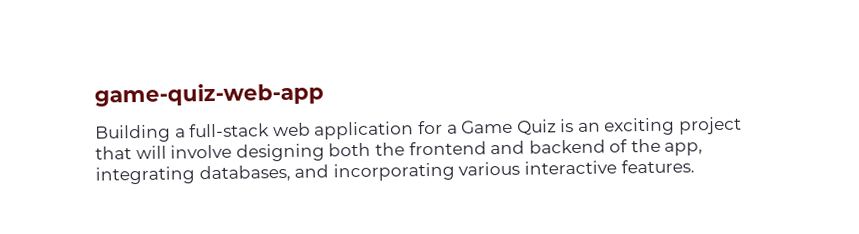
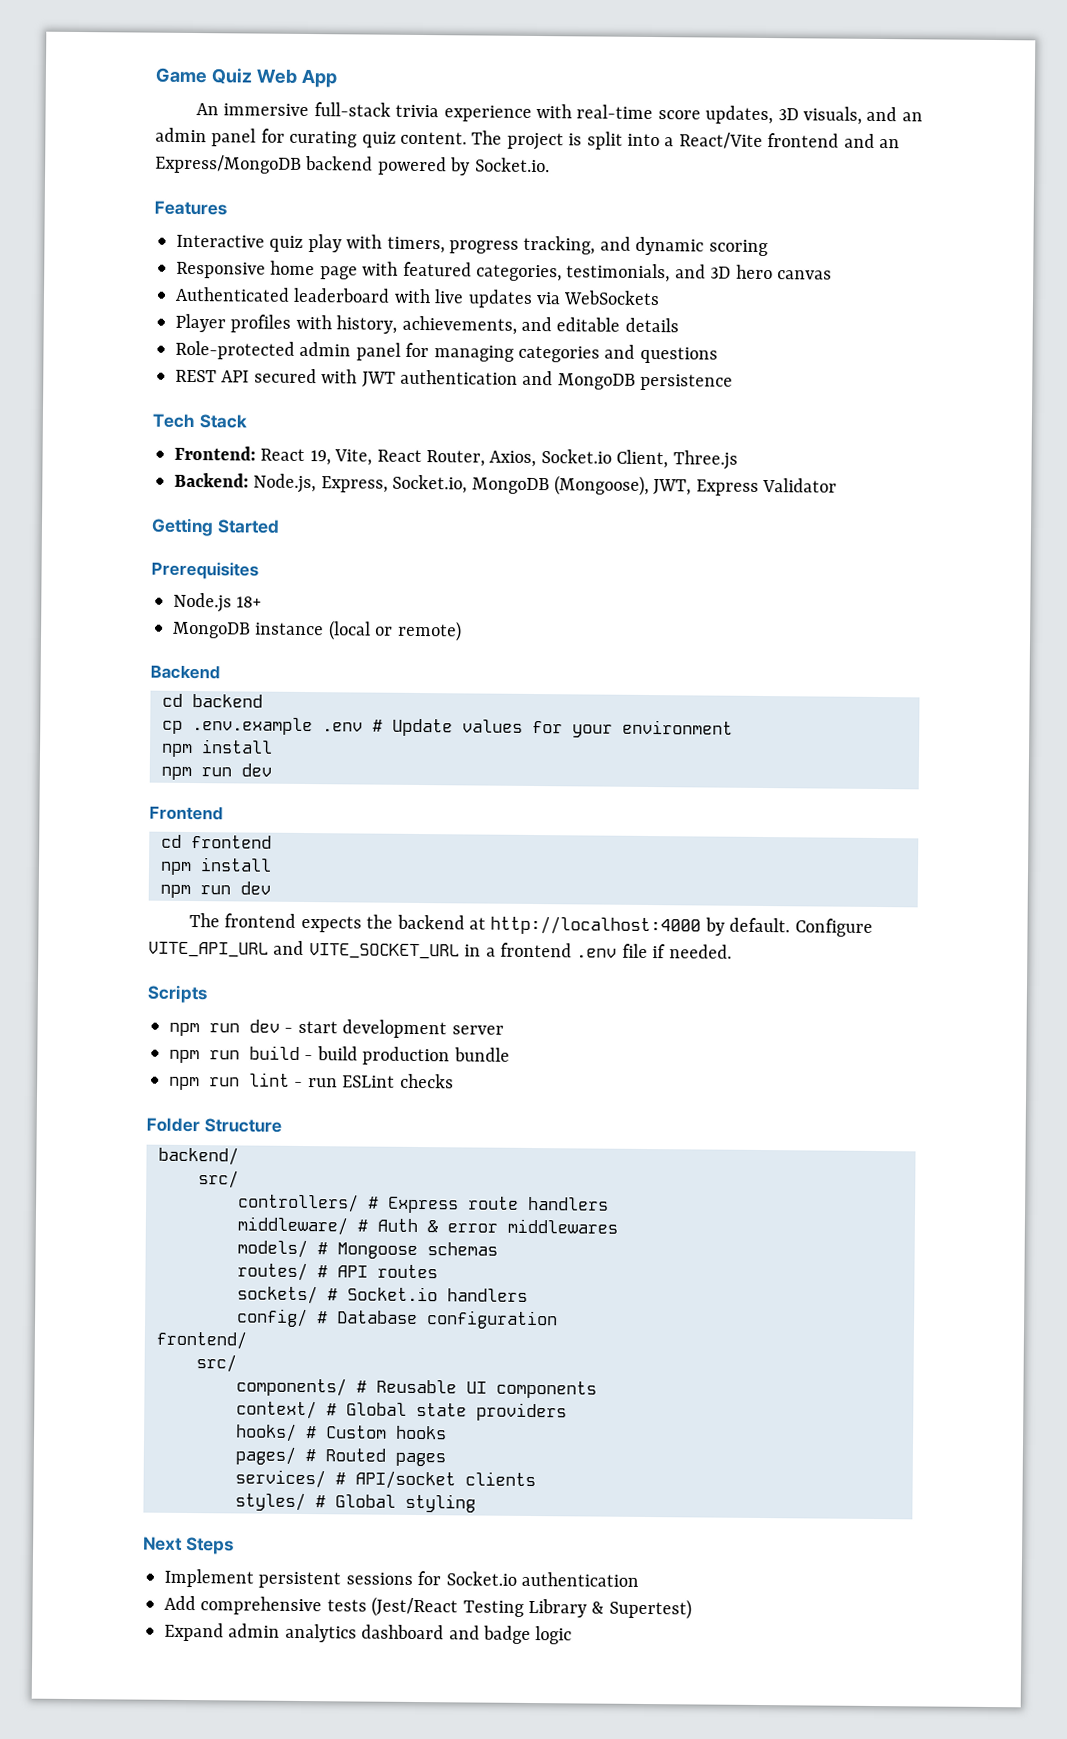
[94,82,324,107] [95,116,743,143] [95,138,704,162] [95,159,695,185] game-quiz-web-app // Building a full-stack web application for a Game Quiz is an exciting project that will involve designing both the frontend and backend of the app, integrating databases, and incorporating various interactive features. -> [155,67,337,88] [196,102,923,125] [155,127,900,151] [155,154,550,176] [154,200,227,216] [176,234,768,257] [176,260,832,283] [175,286,661,308] [175,313,679,335] [175,340,718,364] [175,368,734,391] [152,413,247,429] [174,445,738,470] [174,472,838,496] [151,517,280,537] [151,561,259,580] [173,592,263,613] [173,620,462,642] [150,664,220,680] [162,693,263,708] [162,717,733,738] [161,739,273,758] [161,763,272,781] [149,805,223,821] [161,834,272,849] [160,857,272,876] [160,881,271,899] [189,913,873,937] [148,940,732,960] [147,984,207,1004] [169,1019,504,1039] [169,1045,510,1066] [169,1072,454,1091] [146,1117,282,1133] [158,1146,239,1166] [198,1170,239,1189] [238,1193,609,1214] [237,1216,618,1236] [237,1239,498,1260] [237,1262,438,1282] [237,1285,528,1305] [237,1308,558,1330] [156,1330,247,1350] [196,1354,237,1373] [236,1377,597,1399] [236,1400,567,1422] [235,1423,447,1442] [235,1446,446,1467] [235,1469,536,1490] [235,1492,476,1513] [143,1536,234,1555] [164,1568,639,1589] [164,1595,692,1620] [164,1622,573,1645] Game Quiz Web App // An immersive full-stack trivia experience with real-time score updates, 3D visuals, and an admin panel for curating quiz content. The project is split into a React/Vite frontend and an Express/MongoDB backend powered by Socket.io. // Features // Interactive quiz play with timers, progress tracking, and dynamic scoring // Responsive home page with featured categories, testimonials, and 3D hero canvas // Authenticated leaderboard with live updates via WebSockets // Player profiles with history, achievements, and editable details // Role-protected admin panel for managing categories and questions // REST API secured with JWT authentication and MongoDB persistence // Tech Stack // Frontend: React 19, Vite, React Router, Axios, Socket.io Client, Three.js // Backend: Node.js, Express, Socket.io, MongoDB (Mongoose), JWT, Express Validator // Getting Started // Prerequisites // Node.js 18+ // MongoDB instance (local or remote) // Backend // cd backend // cp .env.example .env # Update values for your environment // npm install // npm run dev // Frontend // cd frontend // npm install // npm run dev // The frontend expects the backend at http://localhost:4000 by default. Configure VITE_API_URL and VITE_SOCKET_URL in a frontend .env file if needed. // Scripts // npm run dev - start development server // npm run build - build production bundle // npm run lint - run ESLint checks // Folder Structure // backend/ // src/ // controllers/ # Express route handlers // middleware/ # Auth & error middlewares // models/ # Mongoose schemas // routes/ # API routes // sockets/ # Socket.io handlers // config/ # Database configuration // frontend/ // src/ // components/ # Reusable UI components // context/ # Global state providers // hooks/ # Custom hooks // pages/ # Routed pages // services/ # API/socket clients // styles/ # Global styling // Next Steps // Implement persistent sessions for Socket.io authentication // Add comprehensive tests (Jest/React Testing Library & Supertest) // Expand admin analytics dashboard and badge logic

